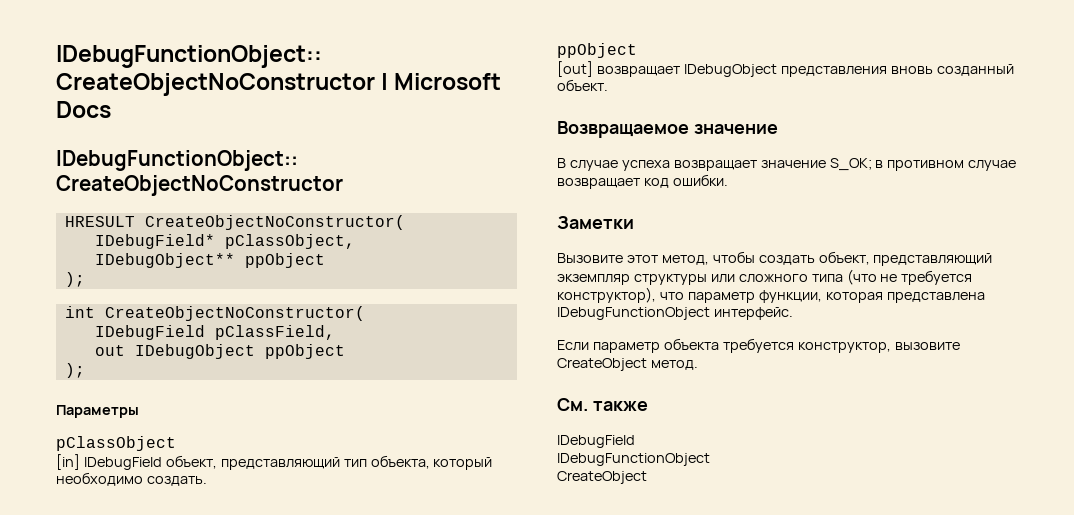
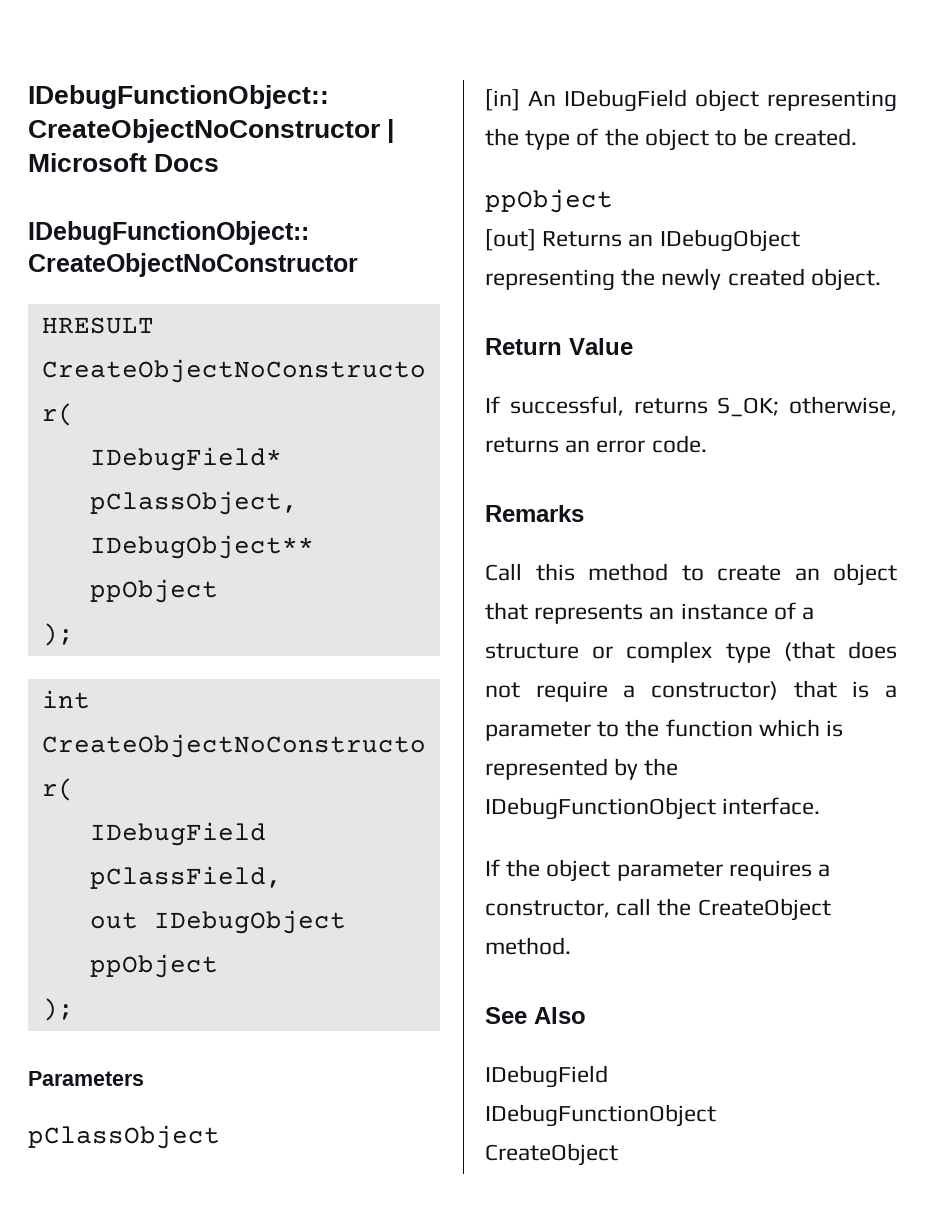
[56,405,139,418] Параметры -> [28,1071,144,1086] Parameters
[83,455,493,470] [56,472,207,486] [557,43,637,58] [557,61,1014,77] [557,79,608,91] [557,121,778,138] [557,158,1017,171] [557,174,728,189] [557,216,634,229] [557,251,993,266] [557,269,973,285] [557,287,985,303] [557,307,793,320] [557,338,960,353] [557,358,698,371] [557,398,648,411] IDebugField объект, представляющий тип объекта, который необходимо создать. // ppObject // [out] возвращает IDebugObject представления вновь созданный объект. // Возвращаемое значение // В случае успеха возвращает значение S_OK; в противном случае возвращает код ошибки. // Заметки // Вызовите этот метод, чтобы создать объект, представляющий экземпляр структуры или сложного типа (что не требуется конструктор), что параметр функции, которая представлена IDebugFunctionObject интерфейс. // Если параметр объекта требуется конструктор, вызовите CreateObject метод. // См. также -> [528,89,897,112] [485,128,858,151] [485,189,613,213] [485,229,800,252] [485,268,881,291] [485,338,633,355] [485,396,897,417] [485,435,707,453] [485,505,584,522] [485,563,897,586] [485,602,815,624] [485,641,897,663] [485,680,897,702] [485,719,844,741] [485,758,679,780] [485,797,821,820] [485,859,831,882] [485,898,831,921] [485,937,571,955] [485,1007,586,1024] An IDebugField object representing the type of the object to be created. // ppObject // [out] Returns an IDebugObject representing the newly created object. // Return Value // If successful, returns S_OK; otherwise, returns an error code. // Remarks // Call this method to create an object that represents an instance of a structure or complex type (that does not require a constructor) that is a parameter to the function which is represented by the IDebugFunctionObject interface. // If the object parameter requires a constructor, call the CreateObject method. // See Also

